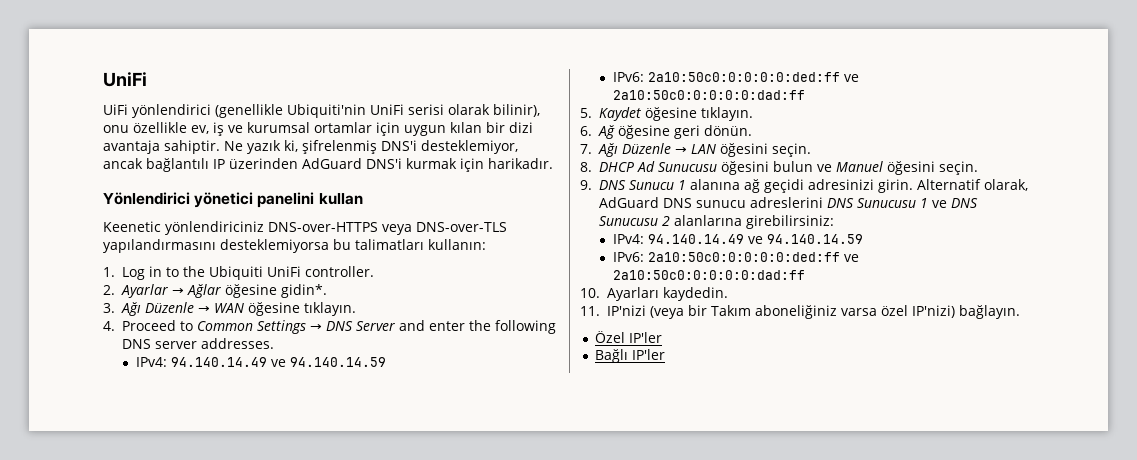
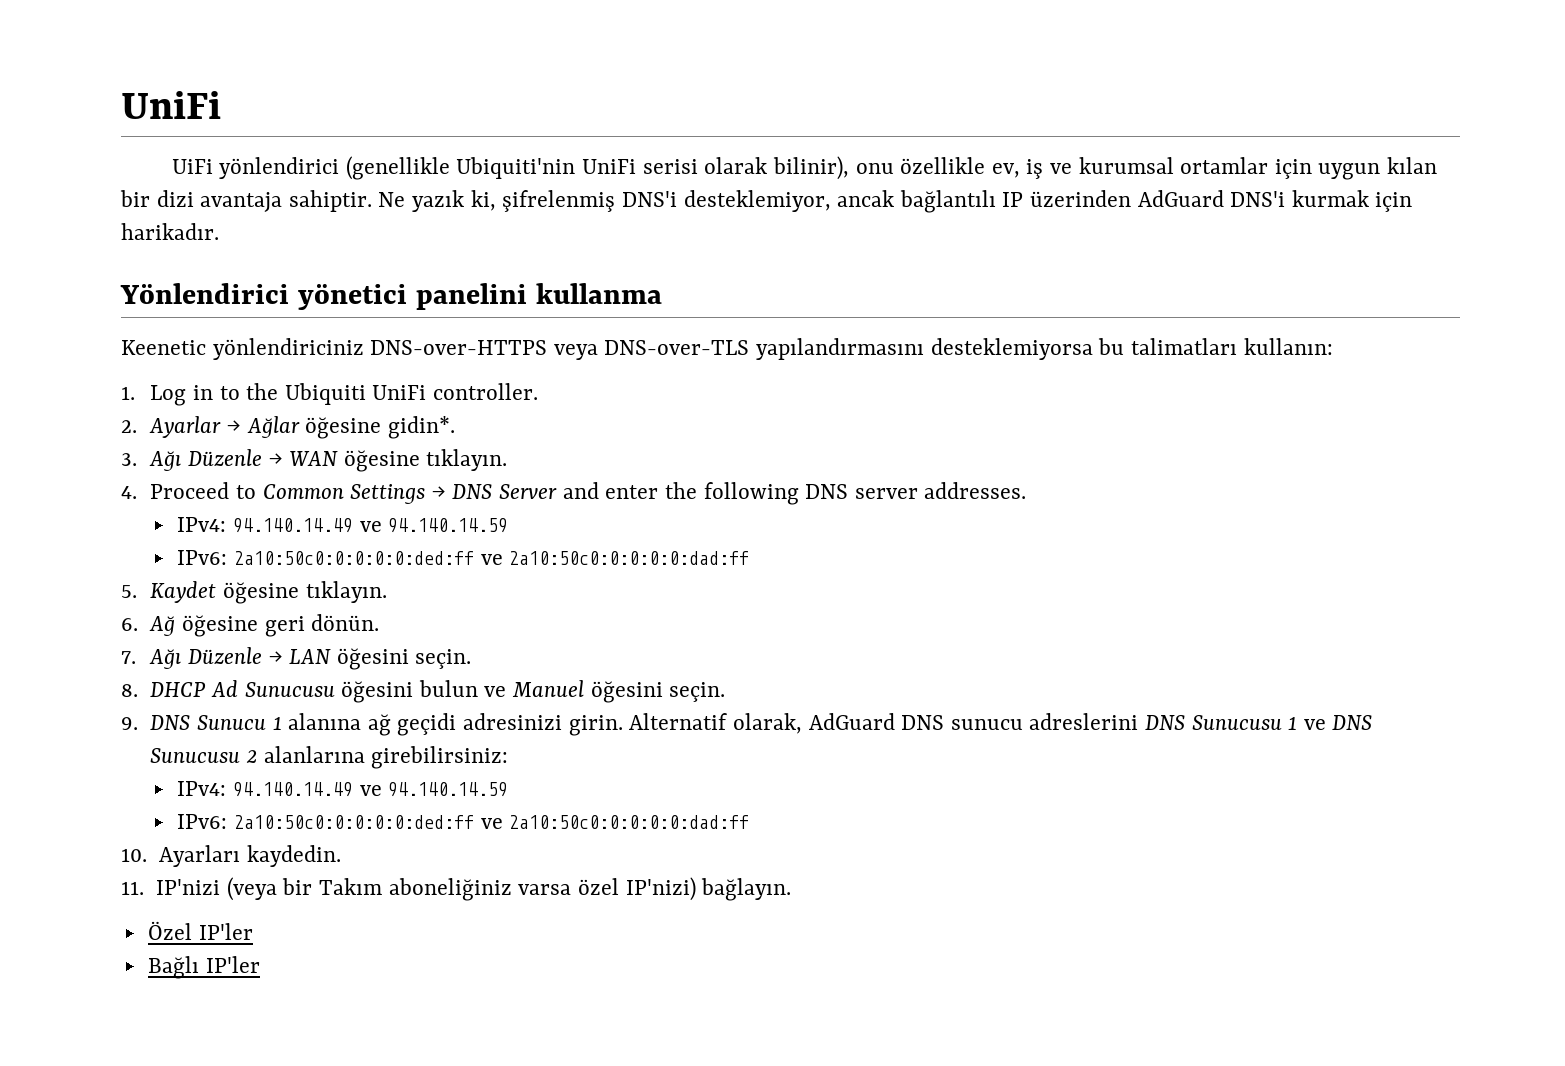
[318,193,363,205] kullan -> [535,283,662,304] kullanma

